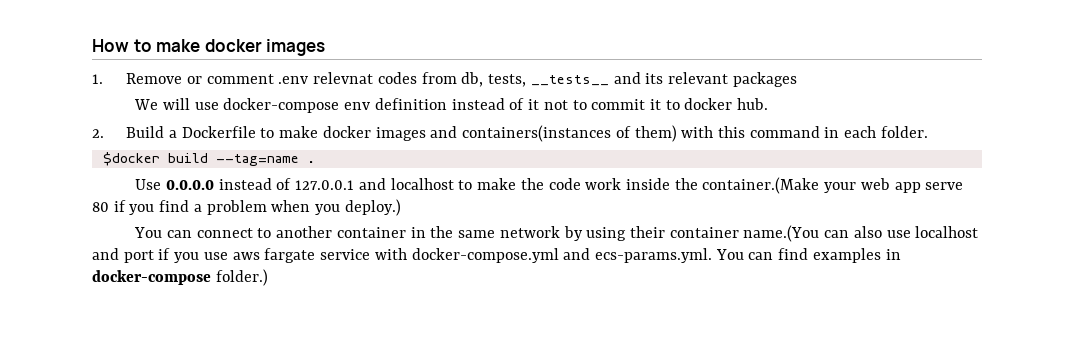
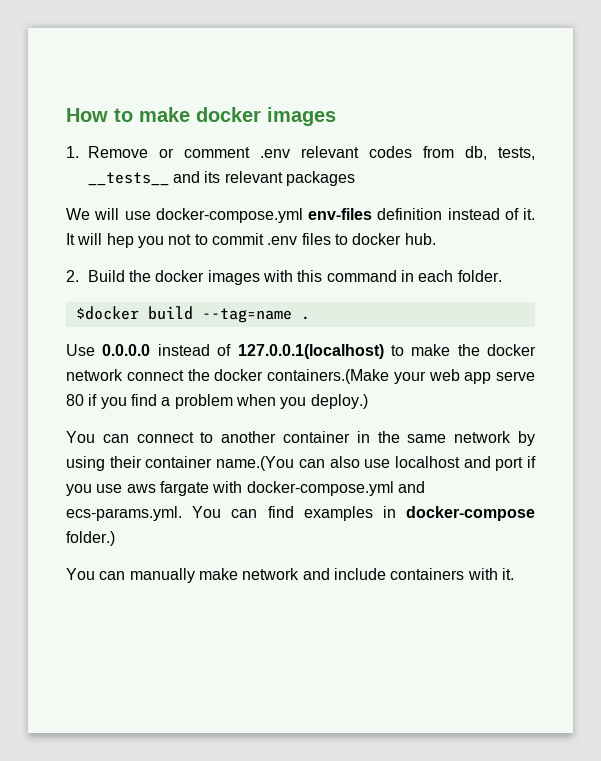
[313,72,374,84] relevnat -> [300,146,359,158] relevant
[223,98,371,113] docker-compose env -> [155,208,372,223] docker-compose.yml env-files
[528,99,540,110] it -> [523,208,535,220] [66,233,164,248] it. It will hep you
[650,99,662,110] it -> [267,233,331,245] .env files
[168,125,677,142] a Dockerfile to make docker images and containers(instances of them) -> [129,270,260,285] the docker images
[295,177,820,194] 127.0.0.1 and localhost to make the code work inside the container.(Make -> [237,344,536,359] [66,369,389,384] 127.0.0.1(localhost) to make the docker network connect the docker containers.(Make
[320,249,371,260] service -> (209, 488) none
(268, 277) none -> [66,568,514,583] // You can manually make network and include containers with it.

